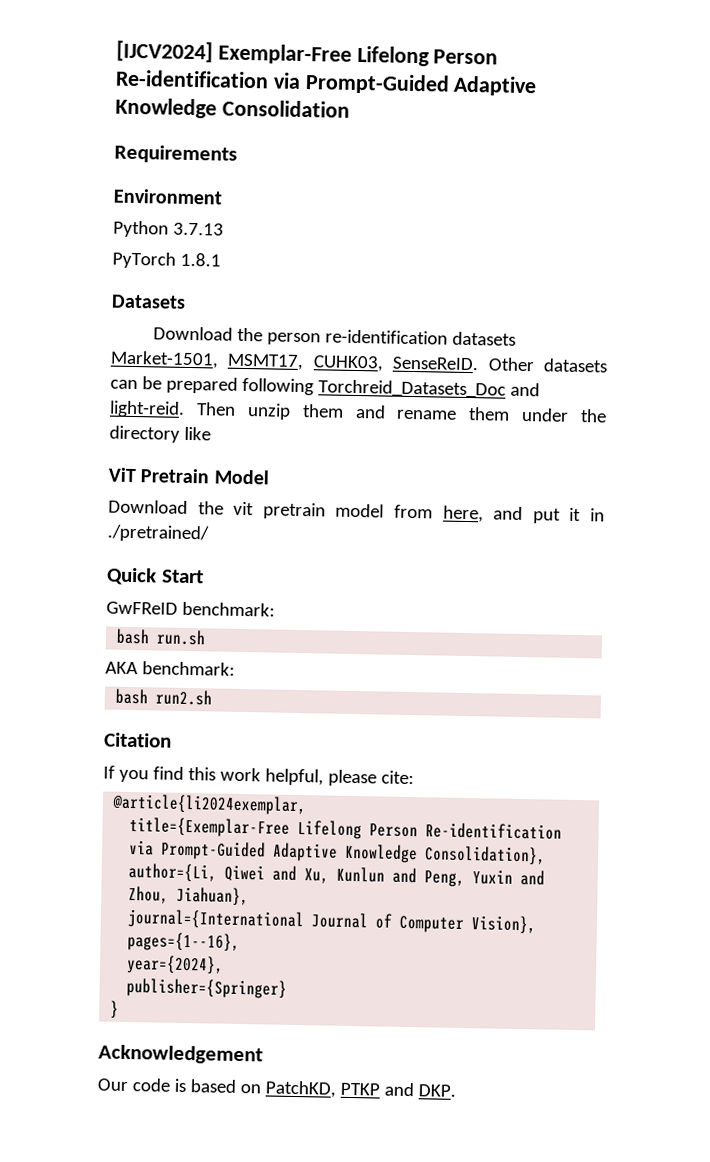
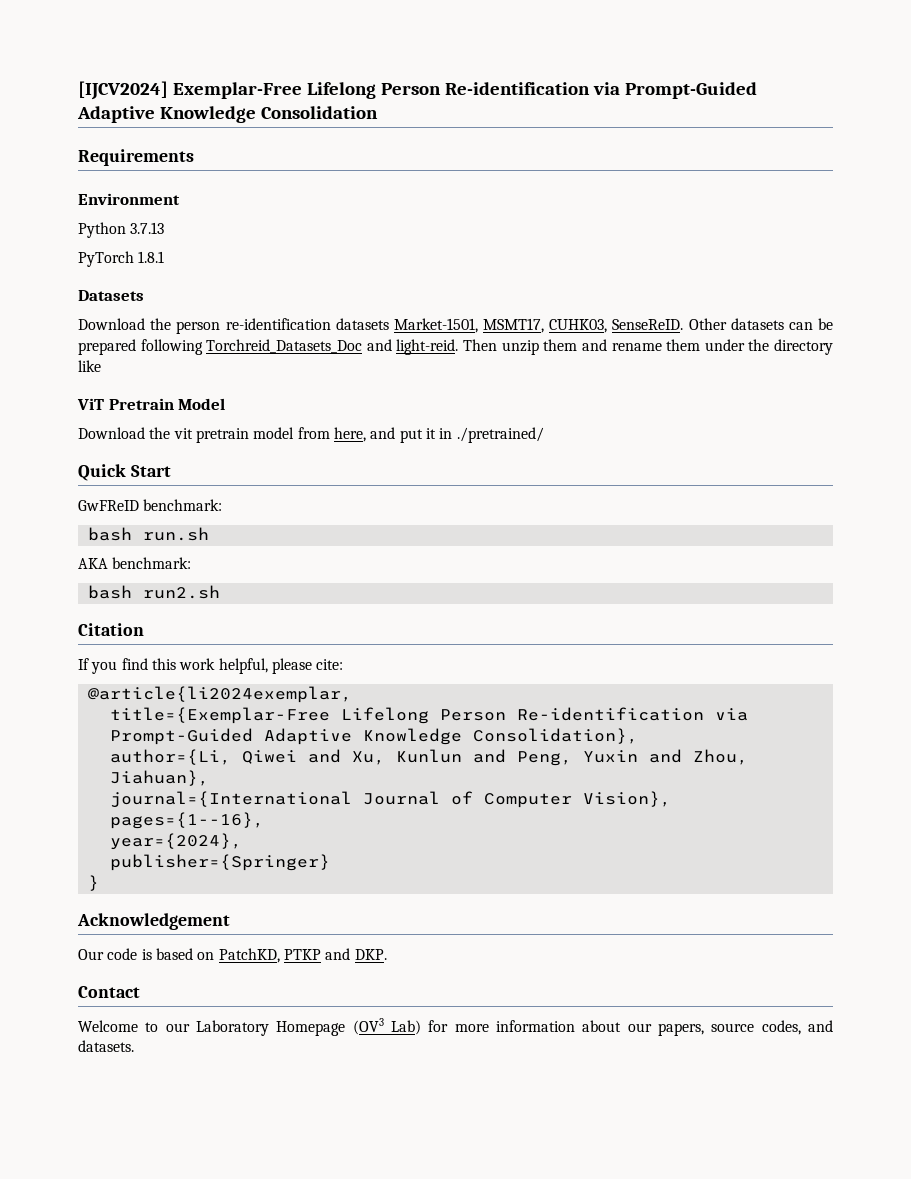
(456, 1090) none -> [78,986,140,998] [78,1018,834,1036] [78,1040,134,1052] // Contact // Welcome to our Laboratory Homepage (OV3 Lab) for more information about our papers, source codes, and datasets.

